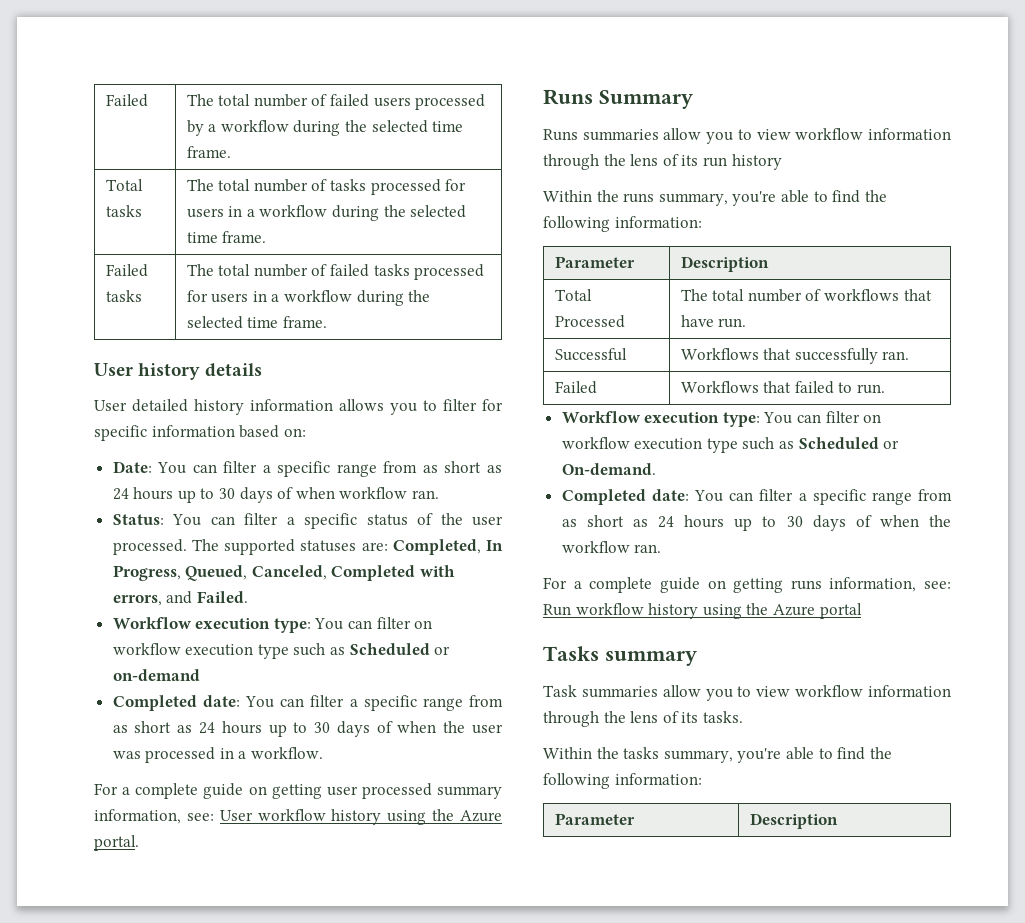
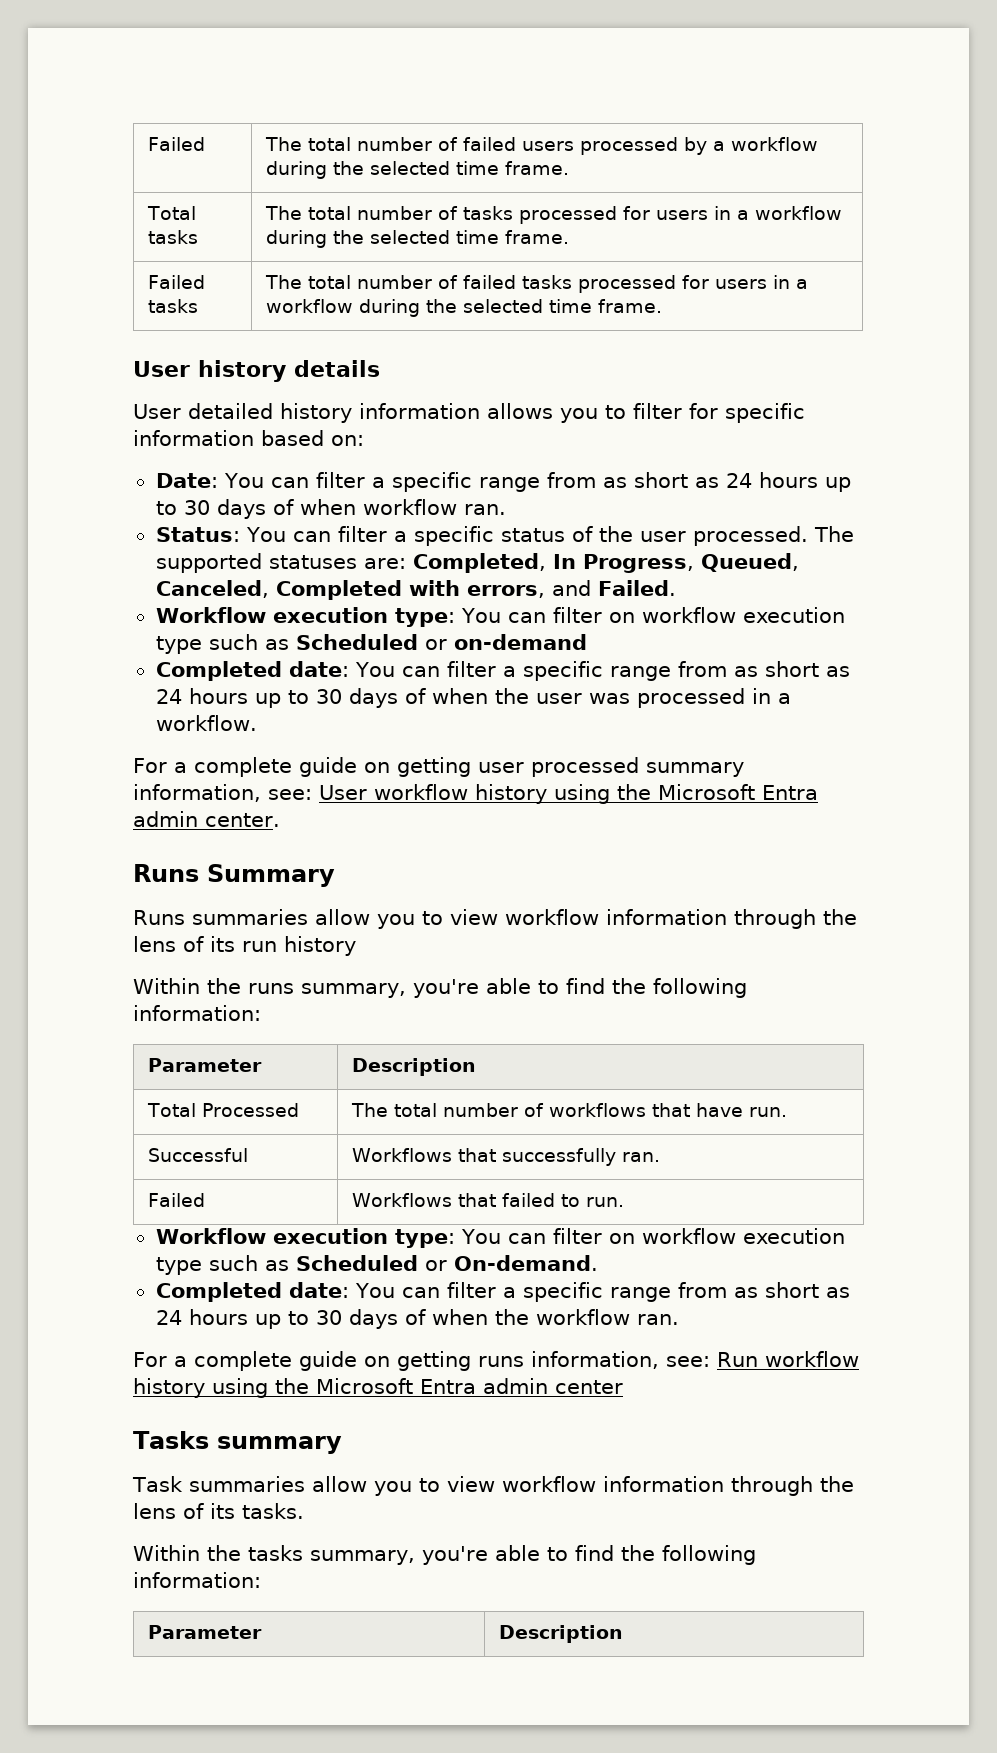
[459,810,502,822] [94,835,139,851] Azure portal. -> [658,784,818,800] [133,811,280,827] Microsoft Entra admin center.
[772,603,862,619] Azure portal -> [316,1378,623,1394] Microsoft Entra admin center

